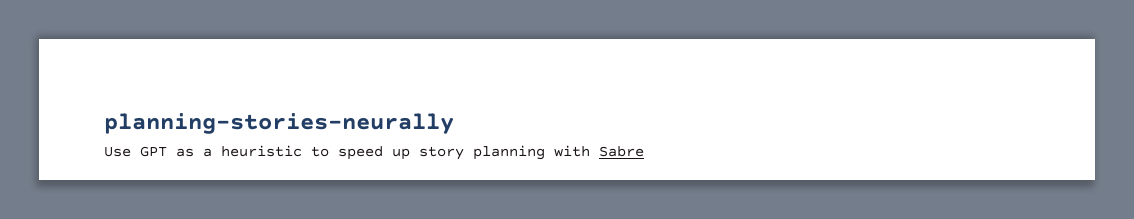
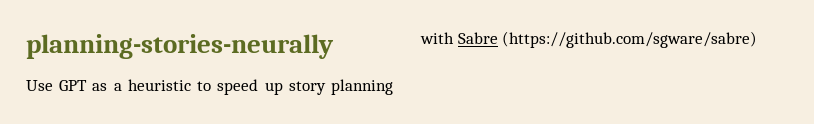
(644, 151) none -> [502,31,758,48] (https://github.com/sgware/sabre)

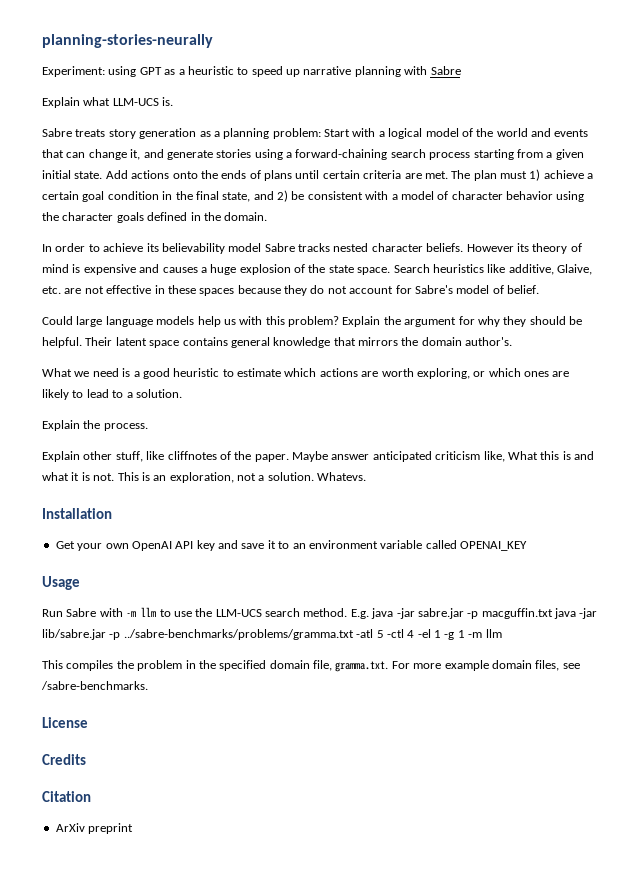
[26,80,53,91] Use -> [42,66,137,77] Experiment: using
[288,81,326,95] story -> [303,66,352,75] narrative
[502,31,758,48] (https://github.com/sgware/sabre) -> [42,97,174,108] [42,128,589,139] [42,149,584,160] [42,169,594,181] [42,190,585,202] [42,212,268,223] [42,243,582,254] [42,264,592,275] [42,285,539,296] [42,316,582,327] [42,337,513,348] [42,368,570,379] [42,389,182,400] [42,420,148,431] [42,451,594,462] [42,472,367,483] [42,508,112,519] [55,540,527,551] [42,576,80,590] [42,607,598,619] [42,629,502,640] [42,660,580,672] [41,681,148,690] [42,717,88,728] [42,754,86,765] [42,791,91,802] [55,823,134,834] // Explain what LLM-UCS is. // Sabre treats story generation as a planning problem: Start with a logical model of the world and events that can change it, and generate stories using a forward-chaining search process starting from a given initial state. Add actions onto the ends of plans until certain criteria are met. The plan must 1) achieve a certain goal condition in the final state, and 2) be consistent with a model of character behavior using the character goals defined in the domain. // In order to achieve its believability model Sabre tracks nested character beliefs. However its theory of mind is expensive and causes a huge explosion of the state space. Search heuristics like additive, Glaive, etc. are not effective in these spaces because they do not account for Sabre's model of belief. // Could large language models help us with this problem? Explain the argument for why they should be helpful. Their latent space contains general knowledge that mirrors the domain author's. // What we need is a good heuristic to estimate which actions are worth exploring, or which ones are likely to lead to a solution. // Explain the process. // Explain other stuff, like cliffnotes of the paper. Maybe answer anticipated criticism like, What this is and what it is not. This is an exploration, not a solution. Whatevs. // Installation // Get your own OpenAI API key and save it to an environment variable called OPENAI_KEY // Usage // Run Sabre with -m llm to use the LLM-UCS search method. E.g. java -jar sabre.jar -p macguffin.txt java -jar lib/sabre.jar -p ../sabre-benchmarks/problems/gramma.txt -atl 5 -ctl 4 -el 1 -g 1 -m llm // This compiles the problem in the specified domain file, gramma.txt. For more example domain files, see /sabre-benchmarks. // License // Credits // Citation // ArXiv preprint

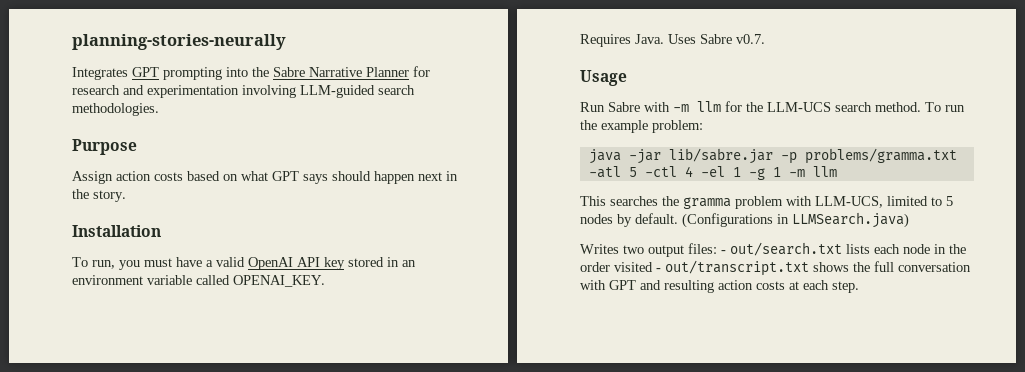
[42,66,461,77] [42,97,174,108] [42,128,589,139] [42,149,584,160] [42,169,594,181] [42,190,585,202] [42,212,268,223] [42,243,582,254] [42,264,592,275] [42,285,539,296] [42,316,582,327] [42,337,513,348] [42,368,570,379] [42,389,182,400] [42,420,148,431] [42,451,594,462] [42,472,367,483] [42,508,112,519] [55,540,527,551] Experiment: using GPT as a heuristic to speed up narrative planning with Sabre // Explain what LLM-UCS is. // Sabre treats story generation as a planning problem: Start with a logical model of the world and events that can change it, and generate stories using a forward-chaining search process starting from a given initial state. Add actions onto the ends of plans until certain criteria are met. The plan must 1) achieve a certain goal condition in the final state, and 2) be consistent with a model of character behavior using the character goals defined in the domain. // In order to achieve its believability model Sabre tracks nested character beliefs. However its theory of mind is expensive and causes a huge explosion of the state space. Search heuristics like additive, Glaive, etc. are not effective in these spaces because they do not account for Sabre's model of belief. // Could large language models help us with this problem? Explain the argument for why they should be helpful. Their latent space contains general knowledge that mirrors the domain author's. // What we need is a good heuristic to estimate which actions are worth exploring, or which ones are likely to lead to a solution. // Explain the process. // Explain other stuff, like cliffnotes of the paper. Maybe answer anticipated criticism like, What this is and what it is not. This is an exploration, not a solution. Whatevs. // Installation // Get your own OpenAI API key and save it to an environment variable called OPENAI_KEY -> [72,66,430,80] [72,85,415,98] [72,103,159,116] [72,139,137,155] [72,171,458,184] [72,189,126,202] [72,225,161,237] [72,257,416,270] [72,275,325,287] [580,34,765,47] Integrates GPT prompting into the Sabre Narrative Planner for research and experimentation involving LLM-guided search methodologies. // Purpose // Assign action costs based on what GPT says should happen next in the story. // Installation // To run, you must have a valid OpenAI API key stored in an environment variable called OPENAI_KEY. // Requires Java. Uses Sabre v0.7.
[159,609,192,617] to use -> [725,101,742,112] for
[350,608,553,619] E.g. java -jar sabre.jar -p macguffin.txt -> [925,102,965,112] [580,120,703,133] To run the example problem: //
[123,629,354,640] ../sabre-benchmarks/problems/gramma.txt -> [804,148,957,164] problems/gramma.txt
[66,660,580,672] [41,681,148,690] [42,717,88,728] [42,754,86,765] [42,791,91,802] [55,823,134,834] compiles the problem in the specified domain file, gramma.txt. For more example domain files, see /sabre-benchmarks. // License // Credits // Citation // ArXiv preprint -> [610,196,953,209] [580,212,909,228] [580,242,966,257] [580,260,971,276] [580,280,859,293] searches the gramma problem with LLM-UCS, limited to 5 nodes by default. (Configurations in LLMSearch.java) // Writes two output files: - out/search.txt lists each node in the order visited - out/transcript.txt shows the full conversation with GPT and resulting action costs at each step.

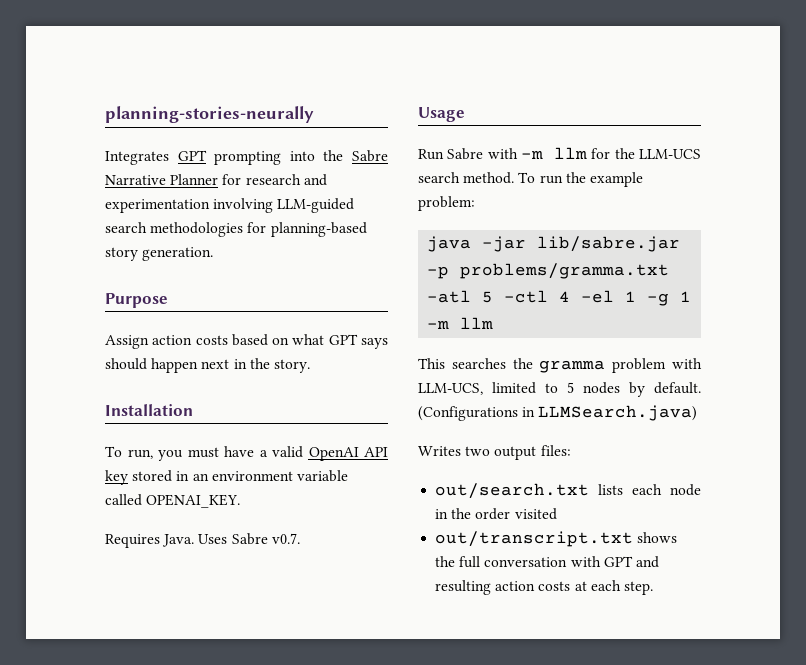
[72,103,159,116] methodologies. -> [150,222,367,237] [105,247,214,261] methodologies for planning-based story generation.
[721,250,726,254] - -> (571, 450) //
[656,268,661,272] - -> (557, 514) //

